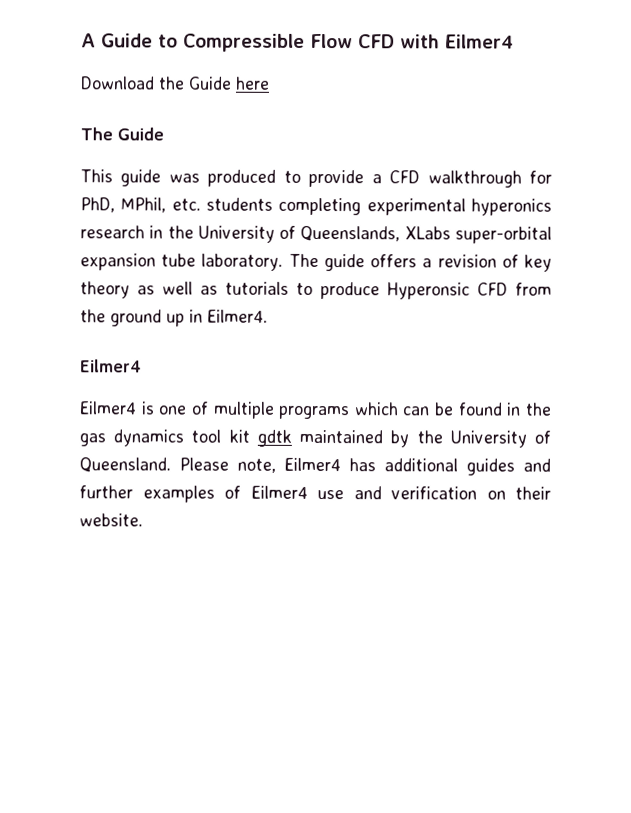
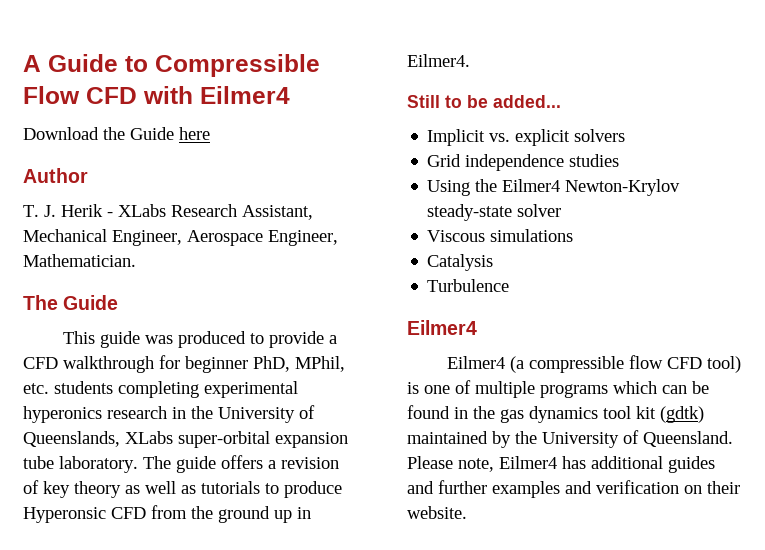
(270, 83) none -> [23,168,88,183] [23,204,313,220] [23,229,338,246] [23,254,136,267] // Author // T. J. Herik - XLabs Research Assistant, Mechanical Engineer, Aerospace Engineer, Mathematician.
(552, 177) none -> [185,356,248,373] beginner
[80,359,142,373] [79,401,137,415] Eilmer4 // Eilmer4 -> [407,95,561,108] [427,129,626,146] [427,154,620,171] [427,179,681,196] [427,204,562,221] [427,229,574,242] [427,254,494,271] [427,279,510,292] [407,320,477,335] [447,355,742,373] Still to be added... // Implicit vs. explicit solvers // Grid independence studies // Using the Eilmer4 Newton-Krylov steady-state solver // Viscous simulations // Catalysis // Turbulence // Eilmer4 // Eilmer4 (a compressible flow CFD tool)
[256,429,292,447] gdtk -> [660,406,704,423] (gdtk)
[224,485,344,500] of Eilmer4 use -> (560, 489) none

